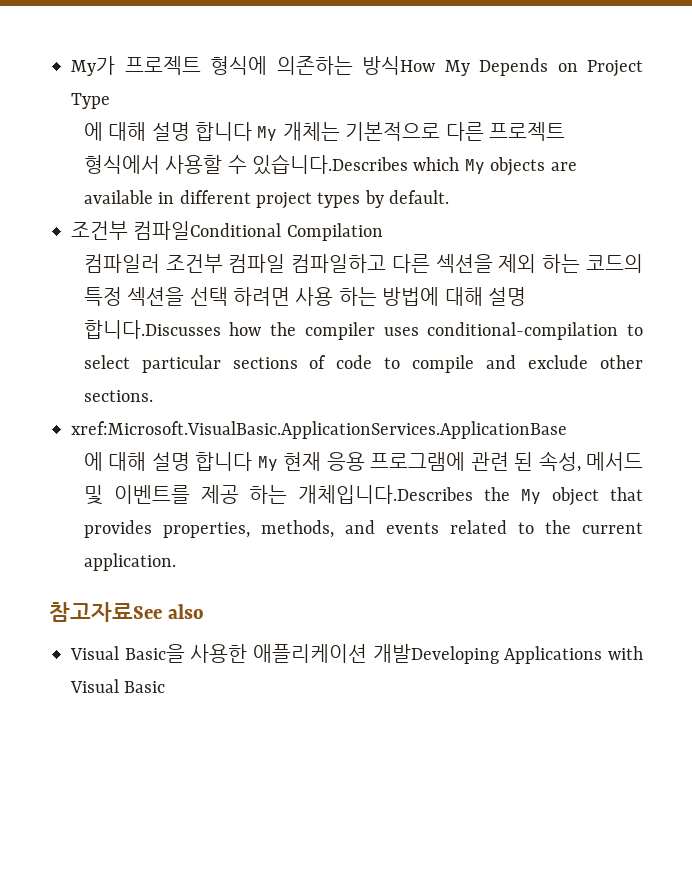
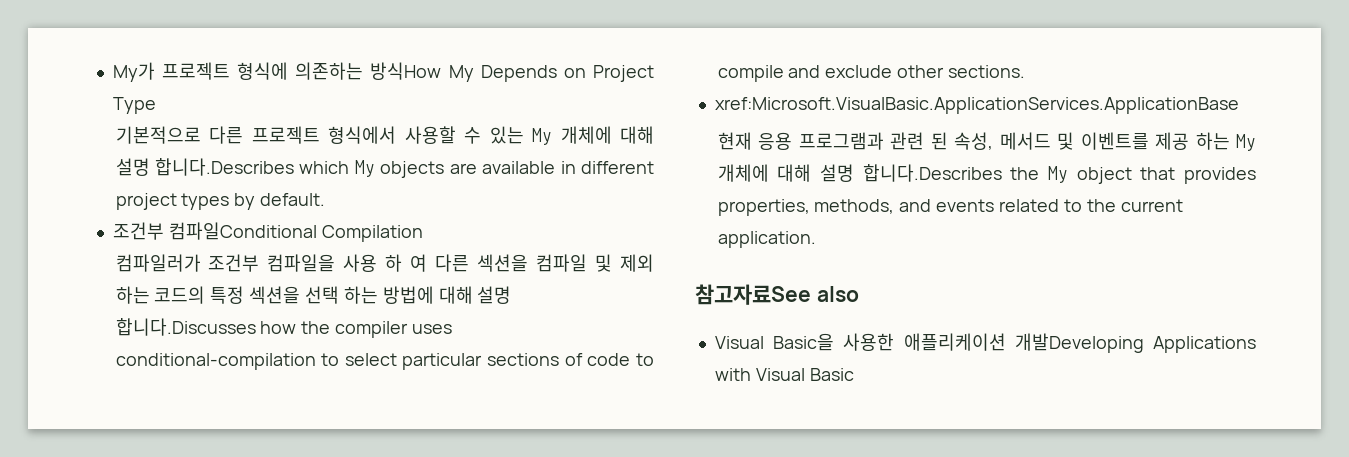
[83,122,340,141] 에 대해 설명 합니다 My 개체는 -> (156, 105) none
[251,154,408,175] 있습니다.Describes -> [489,126,654,145] [115,158,294,176] 있는 My 개체에 대해 설명 합니다.Describes
[83,254,493,273] 컴파일러 조건부 컴파일 컴파일하고 다른 섹션을 -> [115,254,613,272] 컴파일러가 조건부 컴파일을 사용 하 여 다른 섹션을 컴파일 및
[232,287,334,306] 하려면 사용 -> (339, 295) none
[83,452,278,471] 에 대해 설명 합니다 My -> (1239, 105) none
[370,452,466,471] 프로그램에 -> [798,132,884,150] 프로그램과
[298,485,474,504] 개체입니다.Describes -> [1236,134,1256,151] [717,164,1002,182] My 개체에 대해 설명 합니다.Describes

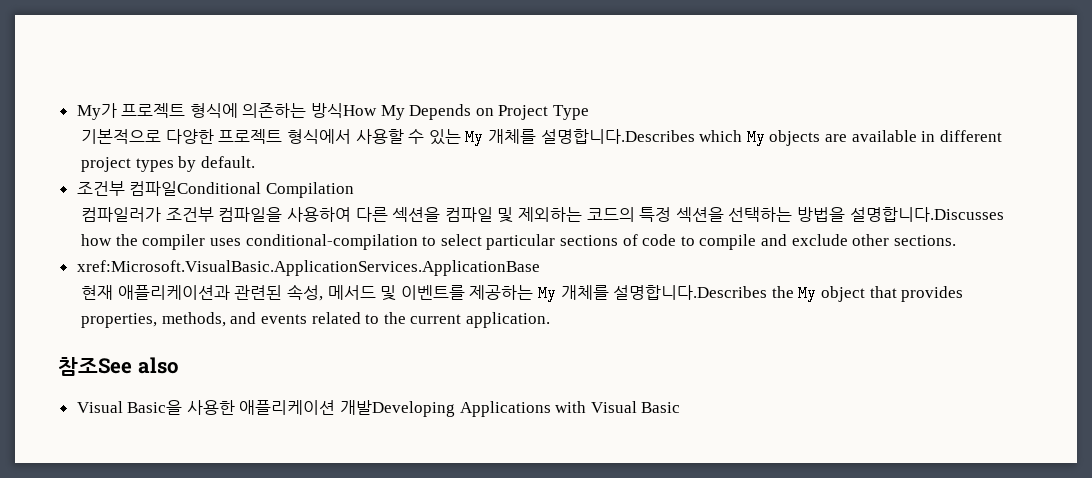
[209,126,244,144] 다른 -> [165,129,214,144] 다양한
[560,126,654,144] [115,158,294,176] 개체에 대해 설명 합니다.Describes -> [487,129,695,144] 개체를 설명합니다.Describes
[343,254,428,272] 사용 하 여 -> [287,207,352,222] 사용하여
[620,254,655,272] [115,286,150,304] 제외 하는 -> [517,207,582,222] 제외하는
[304,286,512,304] [115,318,256,336] 선택 하는 방법에 대해 설명 합니다.Discusses -> [728,207,1004,222] 선택하는 방법을 설명합니다.Discusses
[758,132,1256,151] [717,164,1002,182] 응용 프로그램과 관련 된 속성, 메서드 및 이벤트를 제공 하는 My 개체에 대해 설명 합니다.Describes -> [117,284,768,302] 애플리케이션과 관련된 속성, 메서드 및 이벤트를 제공하는 My 개체를 설명합니다.Describes
[695,284,811,305] 참고자료See -> [58,357,132,376] 참조See

